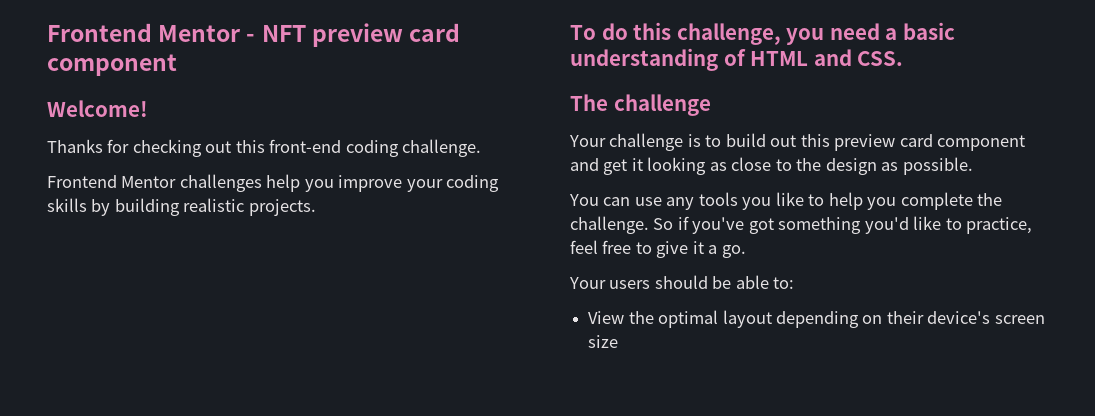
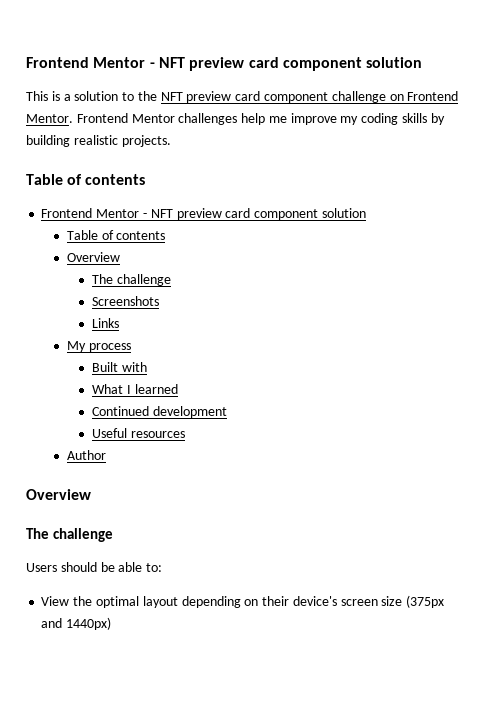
[47,23,461,47] [47,54,177,76] [47,100,148,117] [47,139,482,157] Frontend Mentor - NFT preview card component // Welcome! // Thanks for checking out this front-end coding challenge. // -> [26,57,423,71] [26,91,459,103] [26,114,73,123] Frontend Mentor - NFT preview card component solution // This is a solution to the NFT preview card component challenge on Frontend Mentor.
[304,175,443,192] you improve your -> [268,113,359,125] me improve my
[570,22,955,45] [570,48,904,71] [570,94,711,116] [569,133,1026,151] [570,157,973,175] [569,192,1003,210] [570,216,1033,234] [570,240,746,258] [569,277,651,289] To do this challenge, you need a basic understanding of HTML and CSS. // The challenge // Your challenge is to build out this preview card component and get it looking as close to the design as possible. // You can use any tools you like to help you complete the challenge. So if you've got something you'd like to practice, feel free to give it a go. // Your users -> [26,174,146,185] [41,208,366,220] [66,230,166,240] [66,252,120,262] [92,274,171,286] [92,296,160,306] [92,318,120,328] [66,341,131,352] [92,362,147,372] [92,384,178,394] [92,406,227,418] [92,428,185,438] [66,450,106,460] [26,489,91,500] [26,528,113,542] [26,563,57,572] Table of contents // Frontend Mentor - NFT preview card component solution // Table of contents // Overview // The challenge // Screenshots // Links // My process // Built with // What I learned // Continued development // Useful resources // Author // Overview // The challenge // Users
(619, 341) none -> [406,595,445,608] [41,617,112,630] (375px and 1440px)

